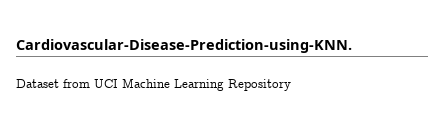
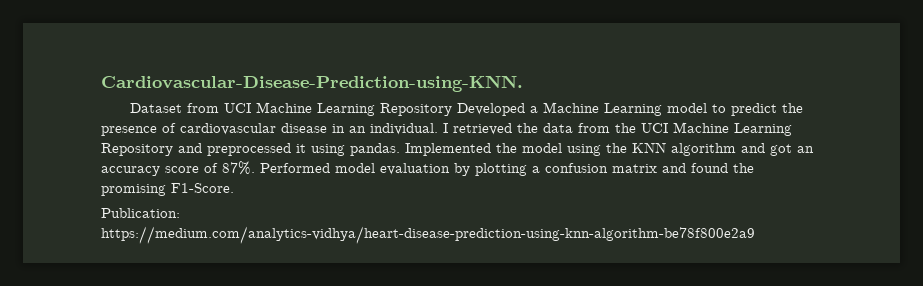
(291, 85) none -> [457,102,804,116] [101,122,792,136] [101,142,814,156] [101,161,754,176] [101,183,234,196] [101,208,180,218] [101,226,755,244] Developed a Machine Learning model to predict the presence of cardiovascular disease in an individual. I retrieved the data from the UCI Machine Learning Repository and preprocessed it using pandas. Implemented the model using the KNN algorithm and got an accuracy score of 87%. Performed model evaluation by plotting a confusion matrix and found the promising F1-Score. // Publication: https://medium.com/analytics-vidhya/heart-disease-prediction-using-knn-algorithm-be78f800e2a9

